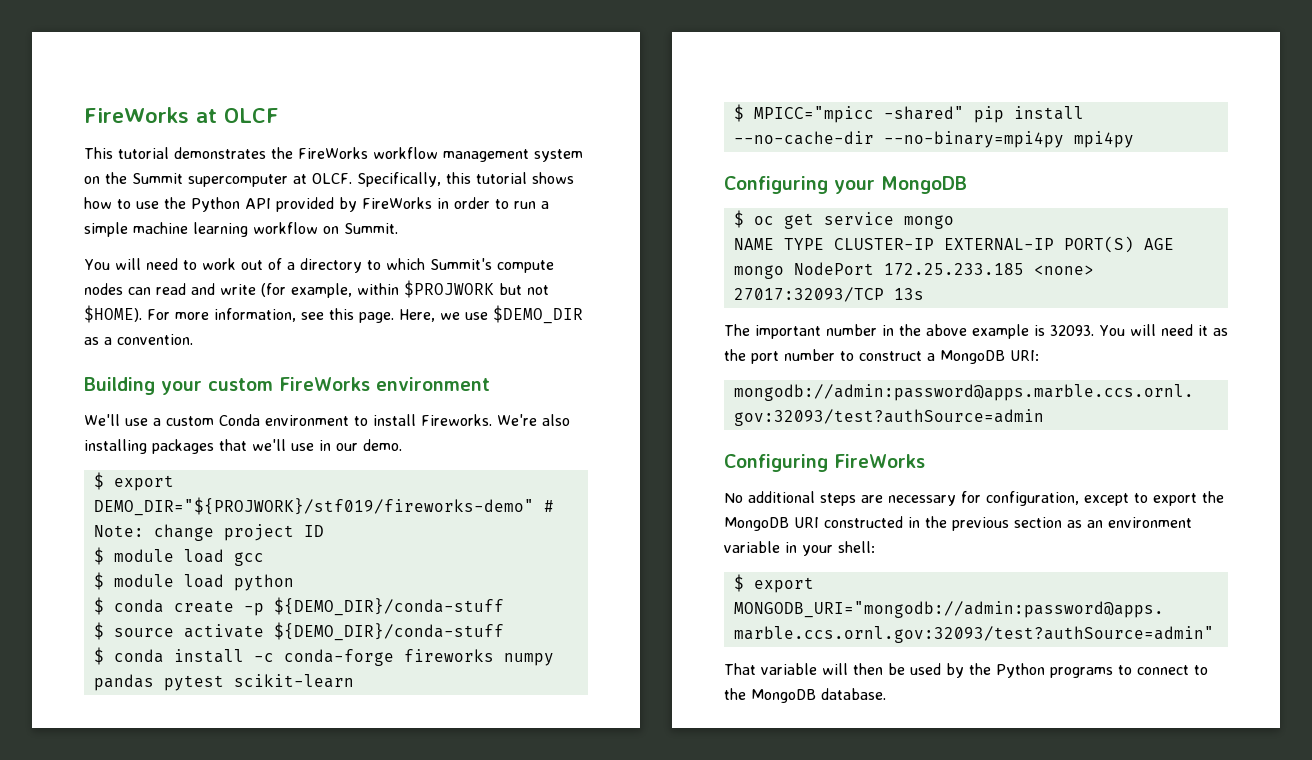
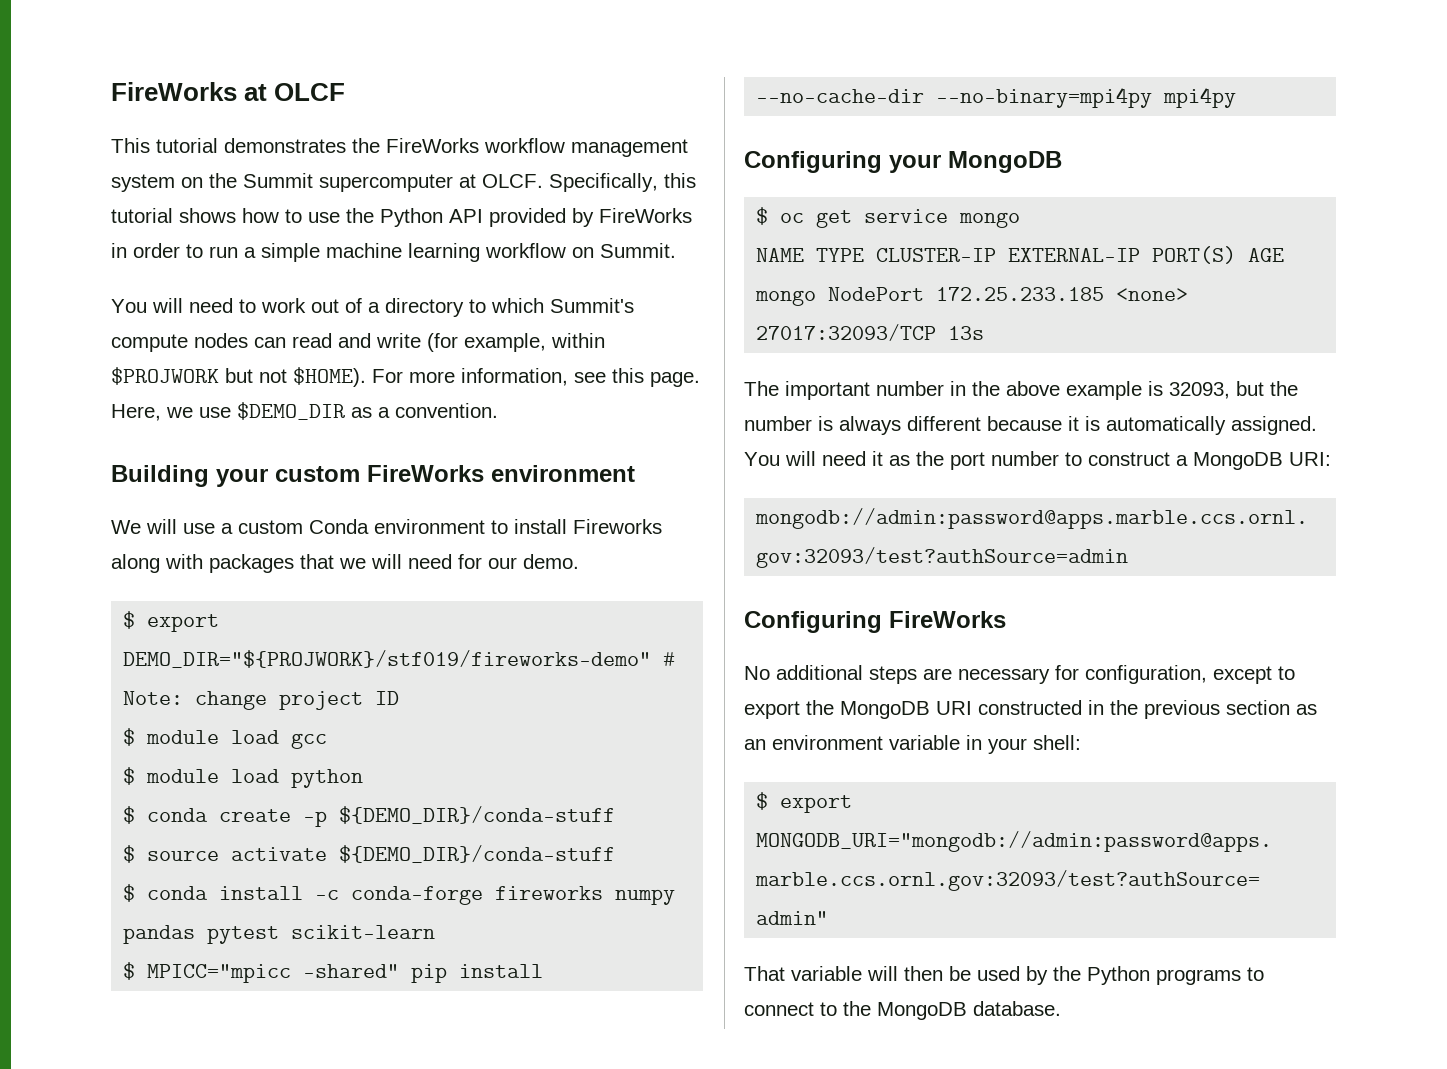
[84,414,120,426] We'll -> [111,519,177,534] We will
[421,414,570,426] [84,439,331,454] Fireworks. We're also installing packages that we'll use in -> [573,519,662,534] [111,554,482,573] Fireworks along with packages that we will need for
[1050,325,1094,336] 32093. -> [1169,381,1298,399] [744,416,1317,435] 32093, but the number is always different because it is automatically assigned.

